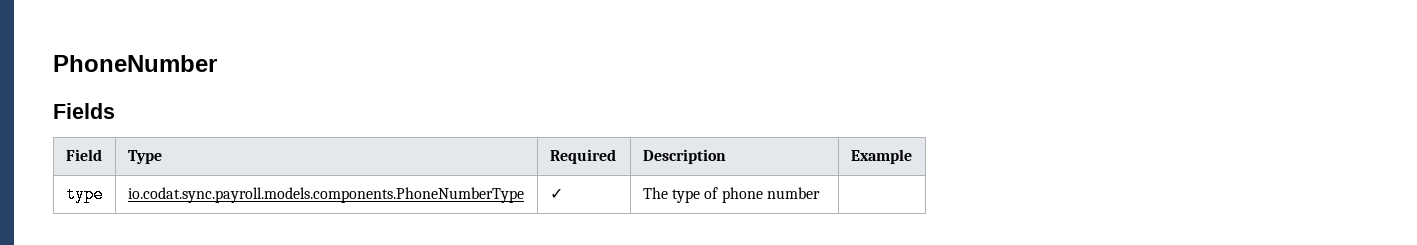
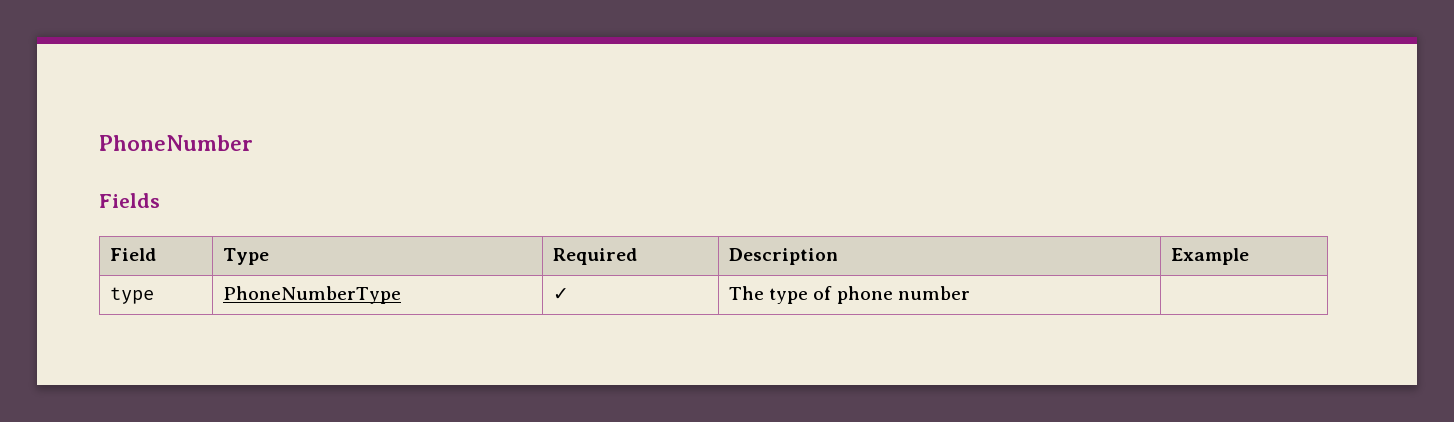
[127,187,524,203] io.codat.sync.payroll.models.components.PhoneNumberType -> [223,286,402,304] PhoneNumberType

